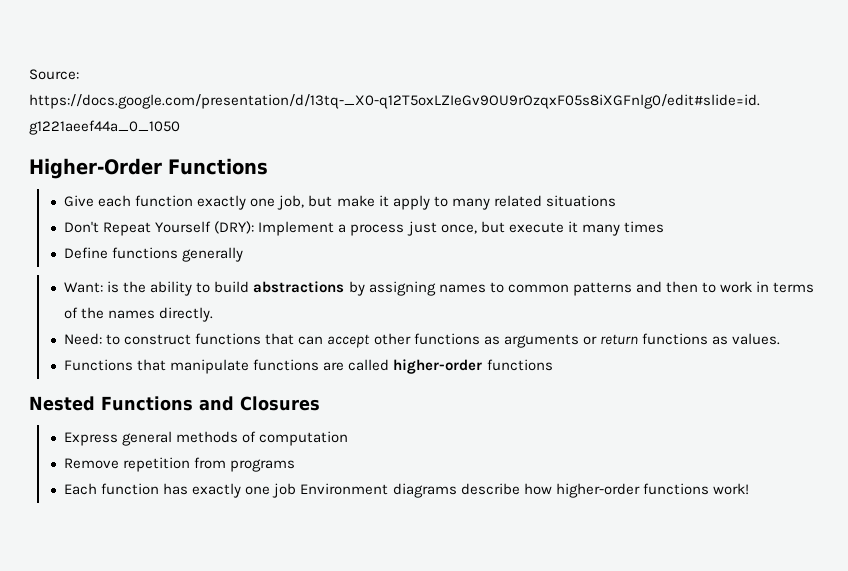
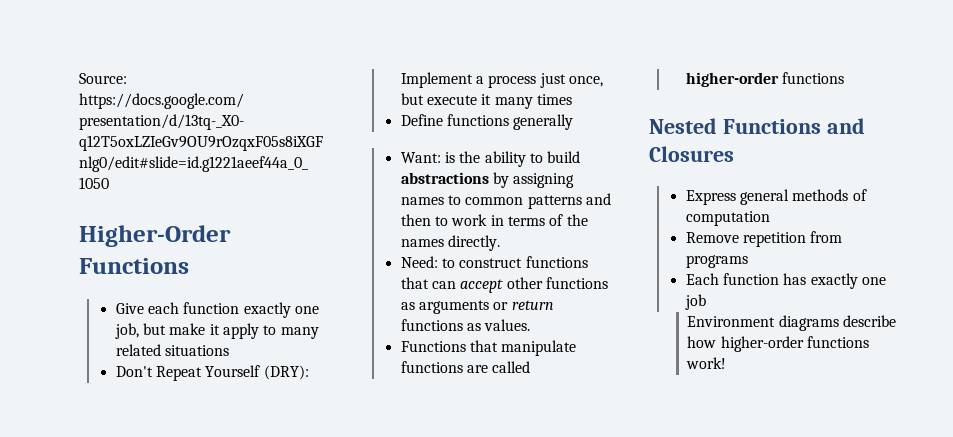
(297, 490) none -> (706, 302) //

